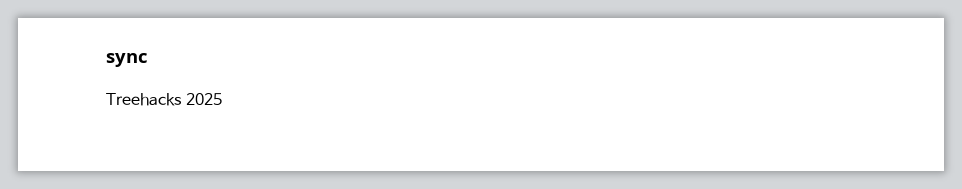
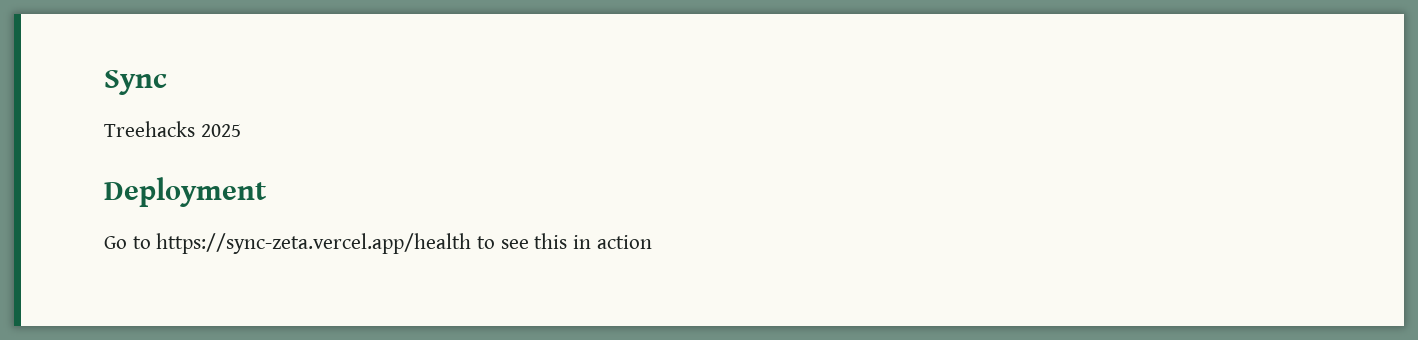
[106,53,148,67] sync -> [104,70,167,95] Sync
(223, 99) none -> [104,177,267,207] [104,233,652,254] // Deployment // Go to https://sync-zeta.vercel.app/health to see this in action

